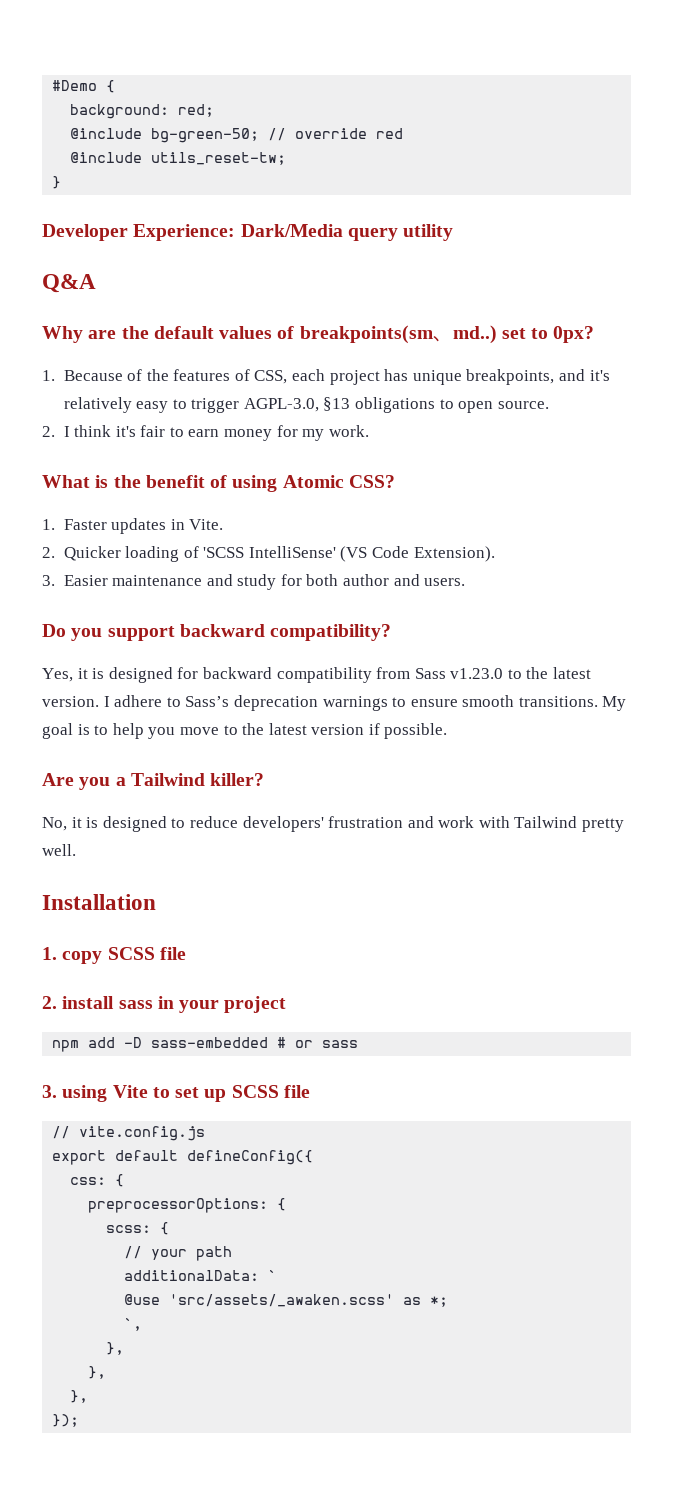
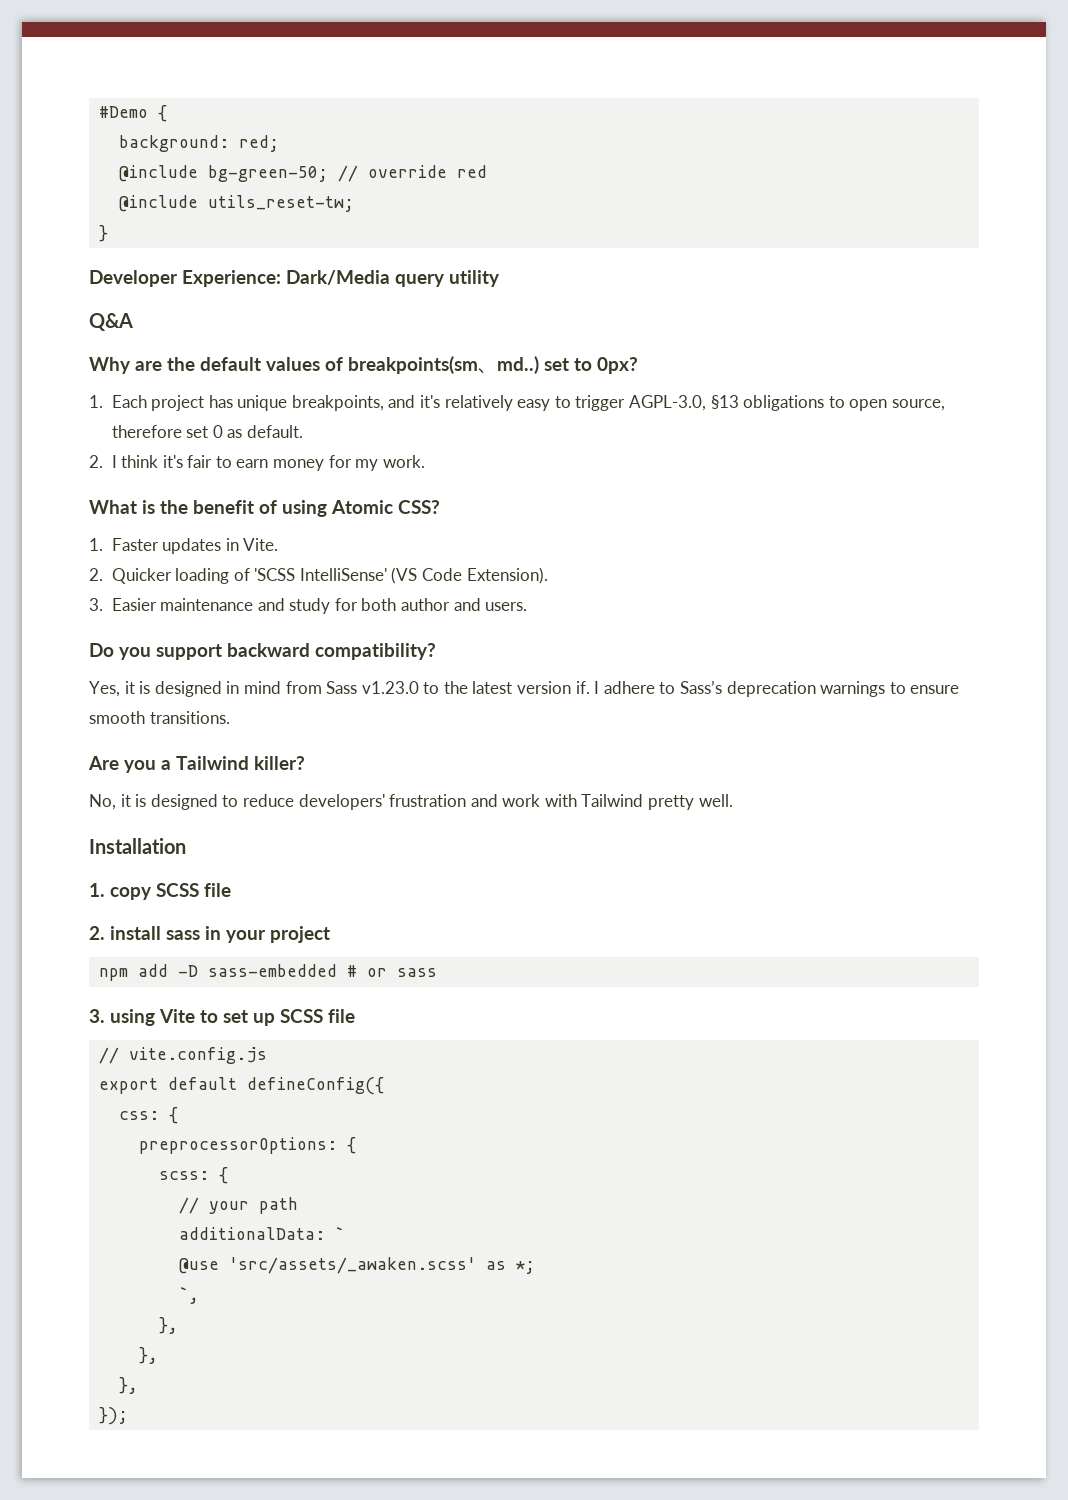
[63,369,326,384] Because of the features of CSS, each -> [111,395,147,408] Each
[497,401,549,409] source. -> [891,399,945,411] [111,425,303,438] source, therefore set 0 as default.
[177,667,372,683] for backward compatibility -> [226,681,281,694] in mind
[42,696,99,707] version. -> [517,681,590,694] version if.
[602,696,627,711] [42,723,448,739] My goal is to help you move to the latest version if possible. -> (230, 717) none

